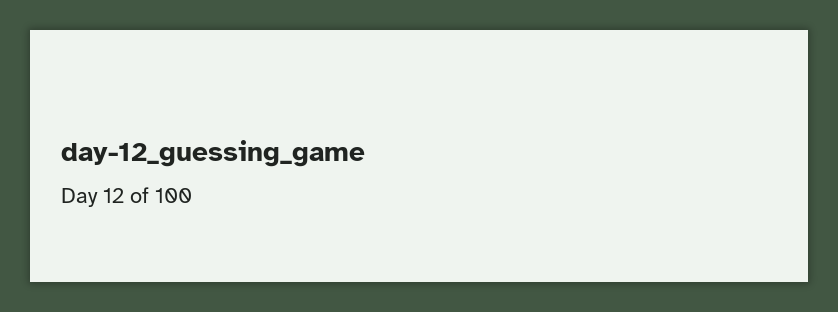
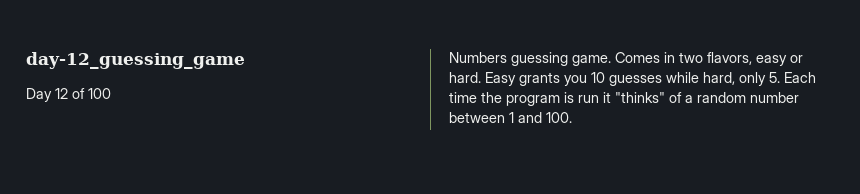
(192, 195) none -> [449,52,803,66] [449,72,816,86] [449,92,799,106] [449,112,572,123] // Numbers guessing game. Comes in two flavors, easy or hard. Easy grants you 10 guesses while hard, only 5. Each time the program is run it "thinks" of a random number between 1 and 100.

